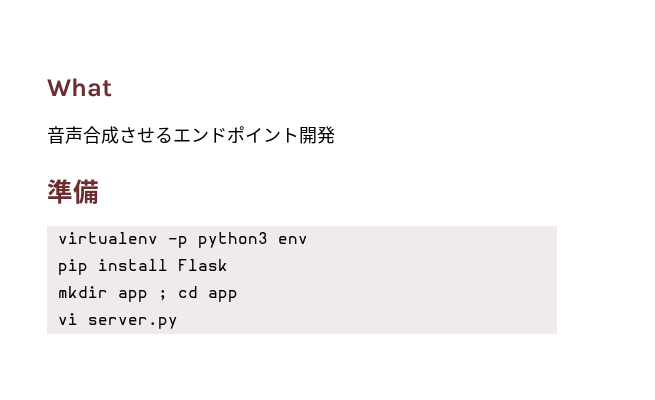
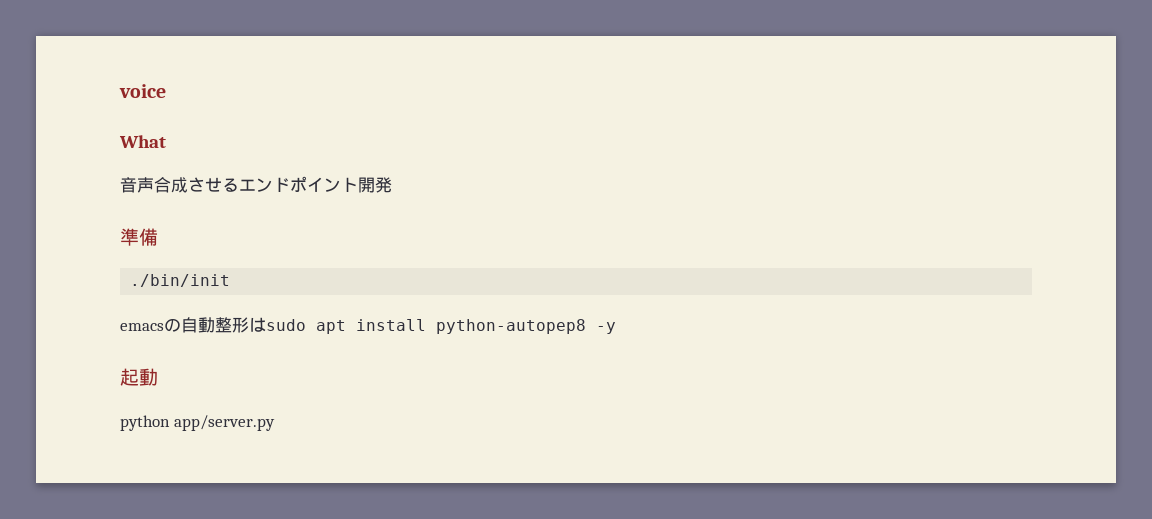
(47, 87) none -> [119,84,166,98] voice //
[57,232,308,248] [57,259,228,275] [57,286,238,302] [57,313,178,329] virtualenv -p python3 env // pip install Flask // mkdir app ; cd app // vi server.py -> [130,274,231,287] [120,317,616,334] [120,368,158,386] [120,415,275,431] ./bin/init // emacsの自動整形はsudo apt install python-autopep8 -y // 起動 // python app/server.py

